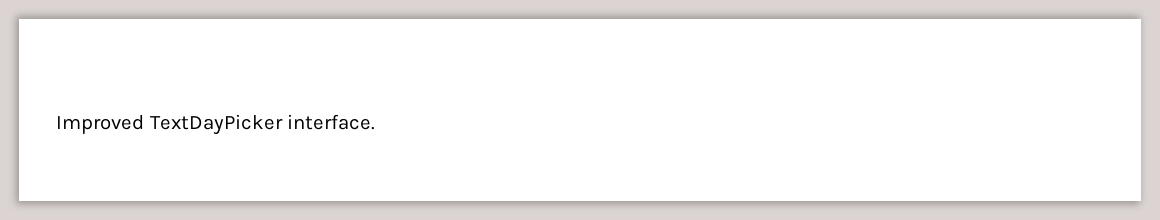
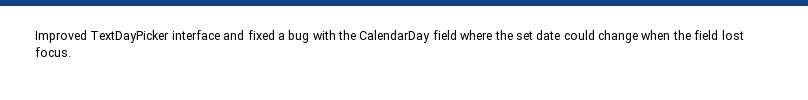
[287,114,376,130] interface. -> [171,30,744,43] [35,47,71,57] interface and fixed a bug with the CalendarDay field where the set date could change when the field lost focus.

